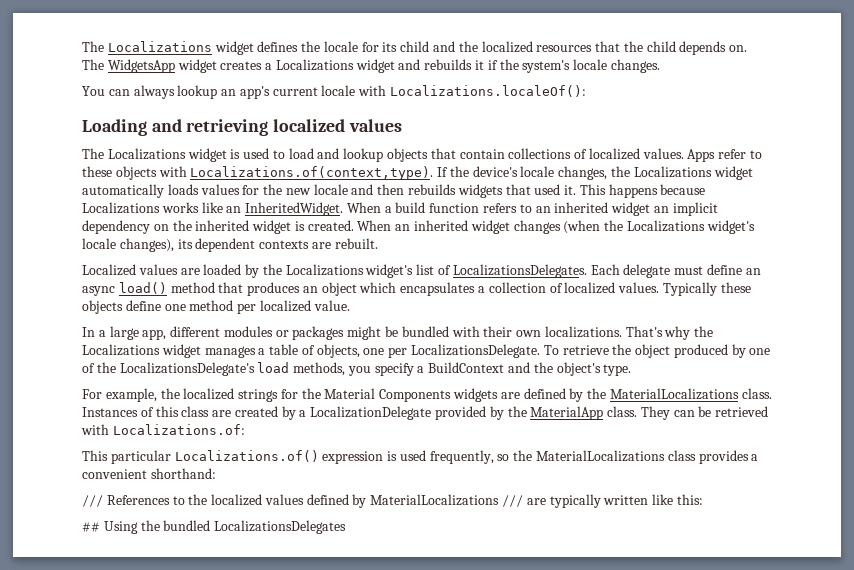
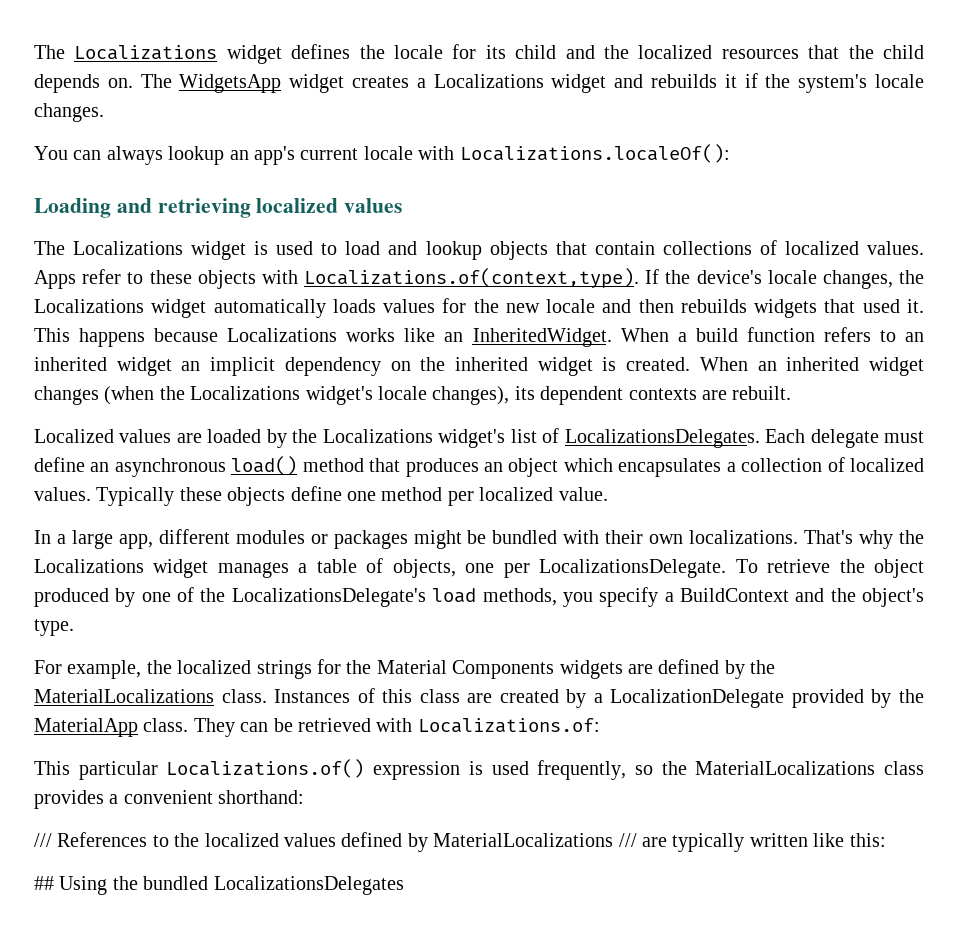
[82,286,115,296] async -> [114,458,226,477] asynchronous

